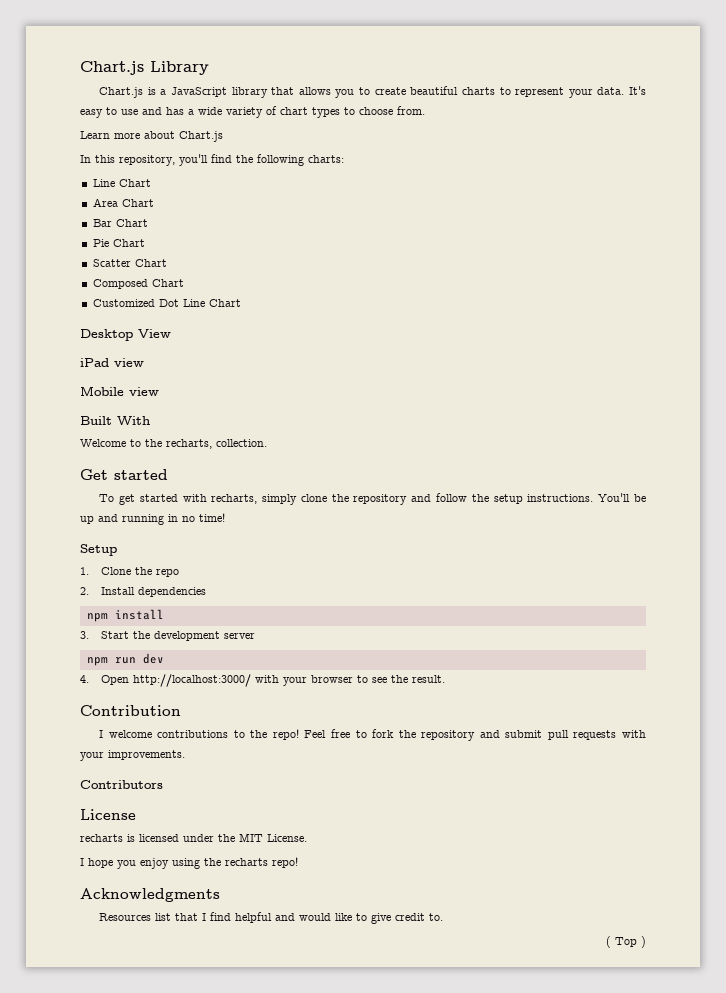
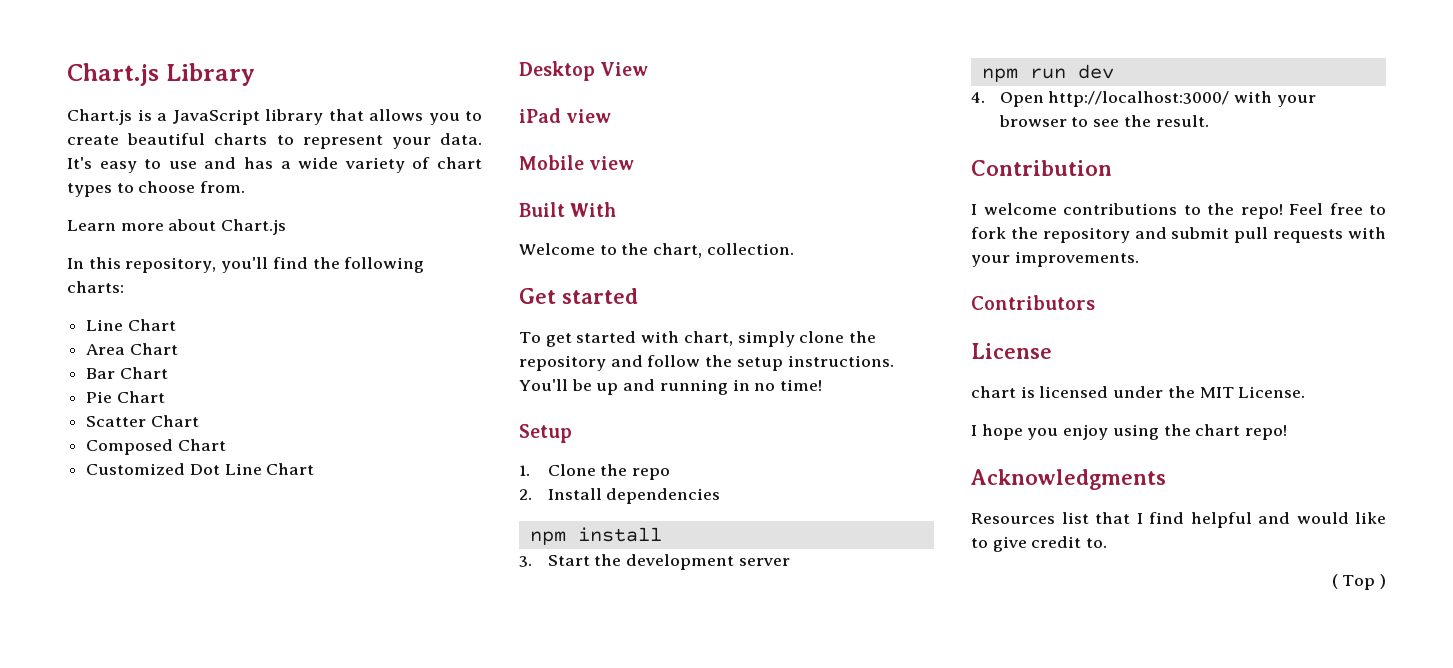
[166,439,212,449] recharts, -> [653,243,703,258] chart,
[211,494,258,504] recharts, -> [683,331,733,346] chart,
[80,834,123,842] recharts -> [971,386,1016,398] chart
[225,858,268,866] recharts -> [1195,424,1241,436] chart

